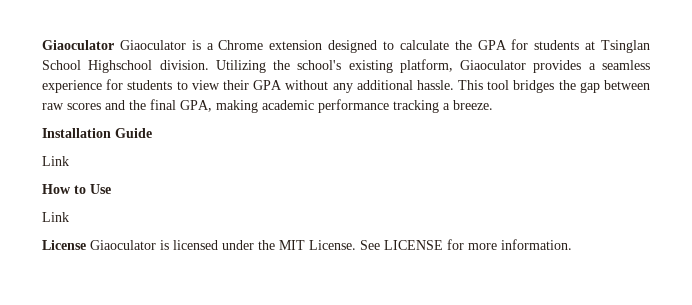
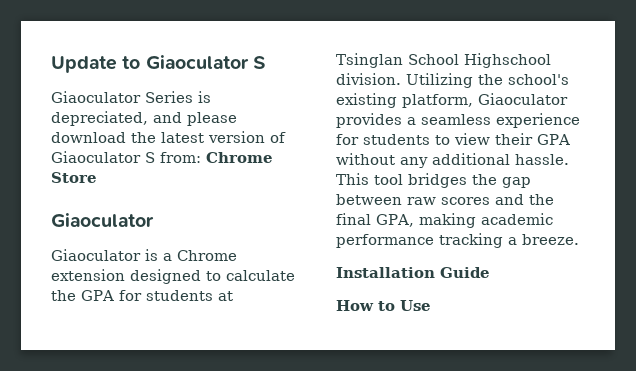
[42,40,114,50] Giaoculator -> [51,55,265,73] [51,91,211,103] [51,111,237,126] [51,131,286,143] [51,151,273,163] [51,172,97,183] [51,213,154,227] Update to Giaoculator S // Giaoculator Series is depreciated, and please download the latest version of Giaoculator S from: Chrome Store // Giaoculator //
[42,156,69,166] // Link -> (490, 272) none
[42,212,69,222] [42,239,572,250] // Link // License Giaoculator is licensed under the MIT License. See LICENSE for more information. -> (431, 305) none

